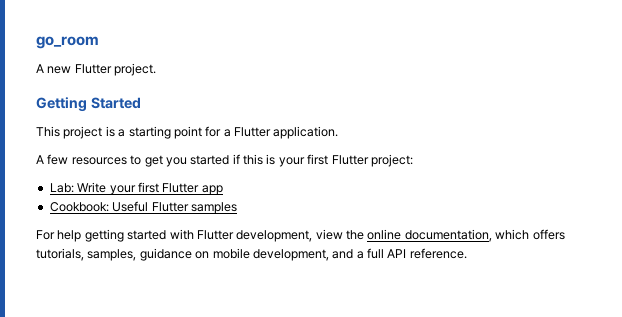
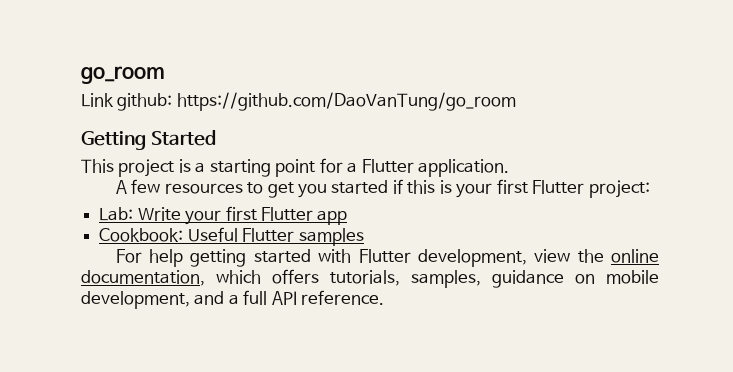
[36,63,157,76] A new Flutter project. -> [81,92,516,111] Link github: https://github.com/DaoVanTung/go_room

